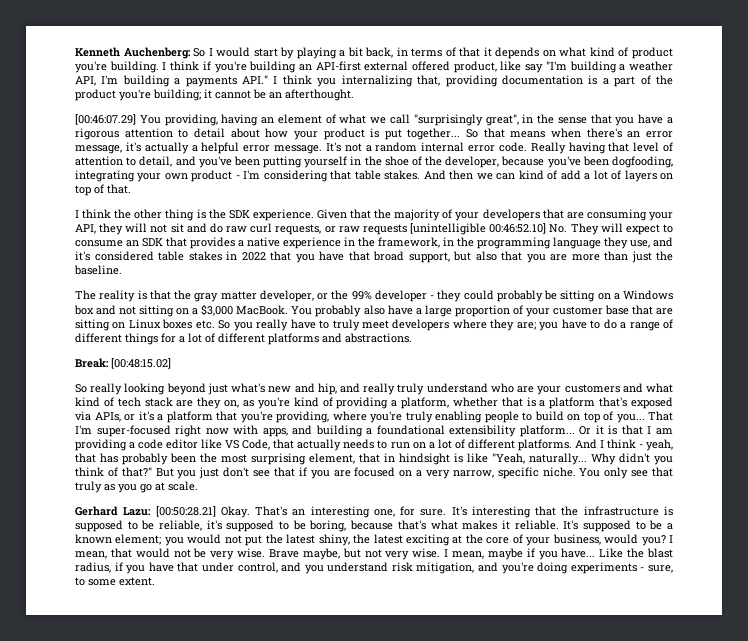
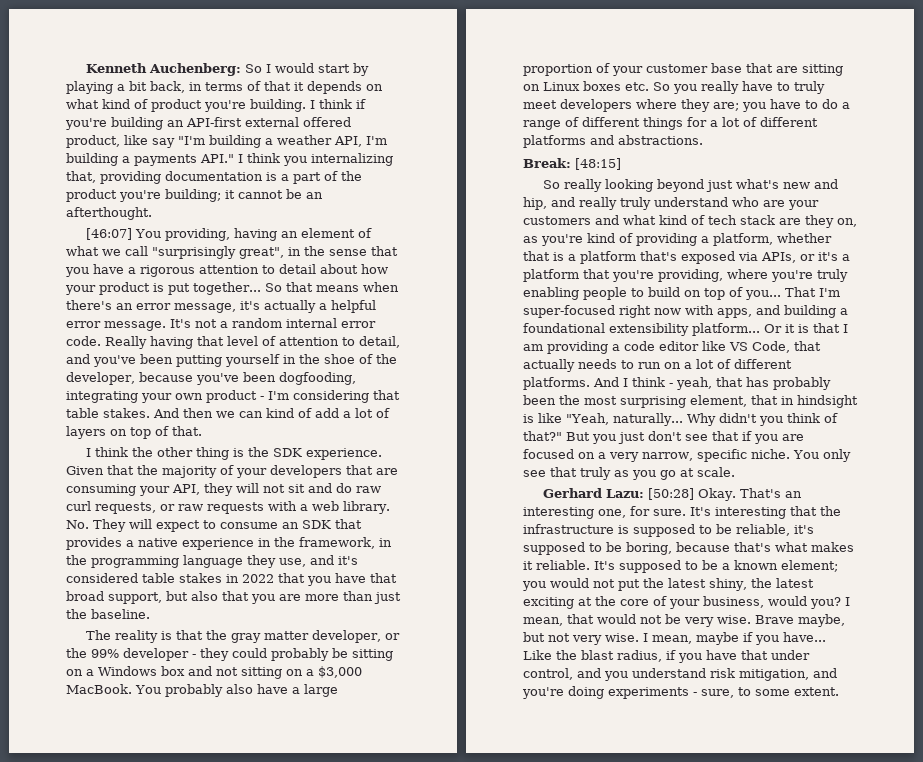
[75,114,136,125] [00:46:07.29] -> [86,228,133,240] [46:07]
[410,223,547,235] [unintelligible 00:46:52.10] -> [268,501,390,514] with a web library.
[111,358,171,369] [00:48:15.02] -> [575,158,621,170] [48:15]
[155,506,216,517] [00:50:28.21] -> [648,488,695,500] [50:28]

